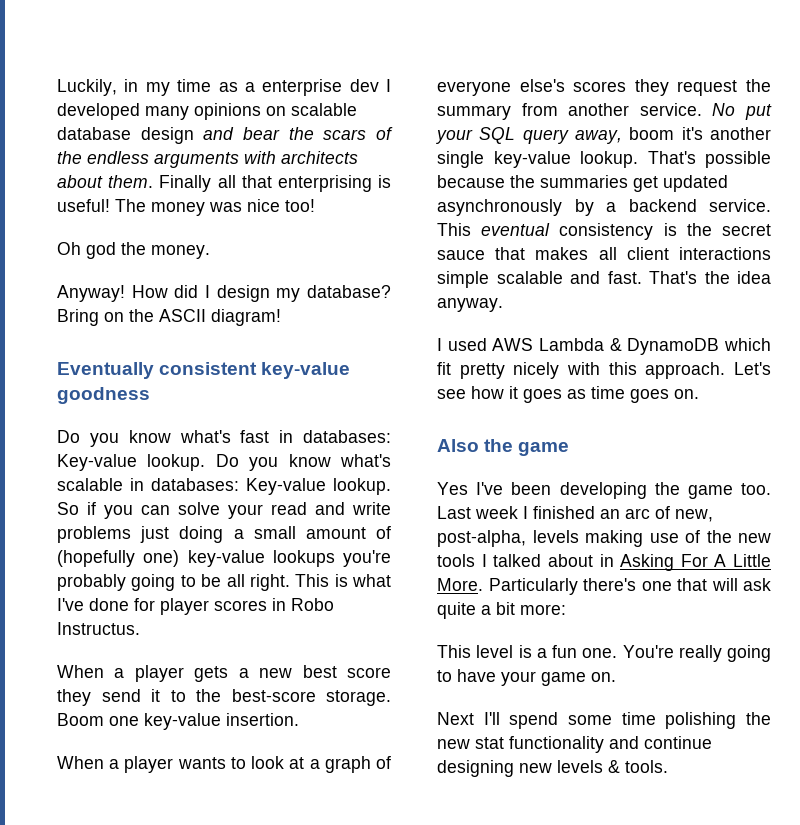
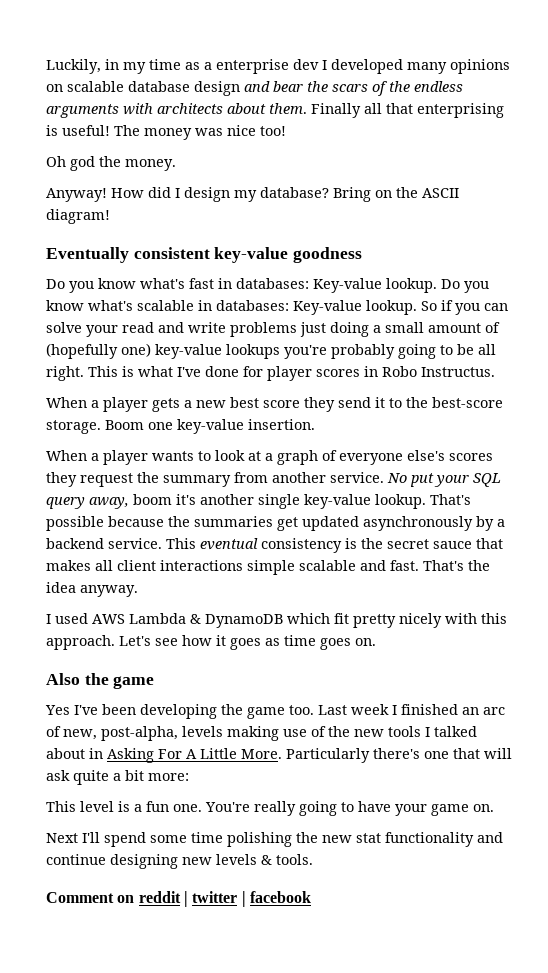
(668, 766) none -> [46,891,311,907] // Comment on reddit | twitter | facebook

